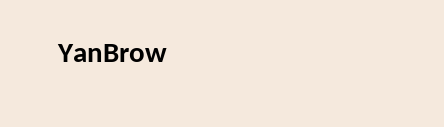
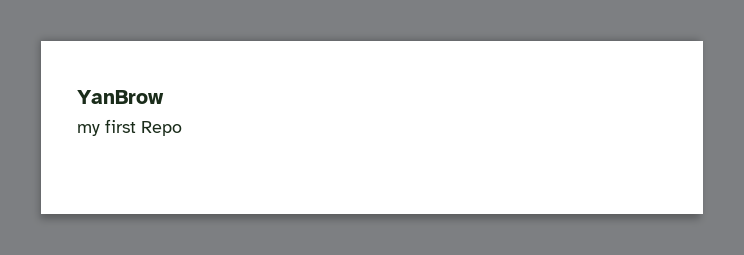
(167, 53) none -> [77,119,182,136] // my first Repo

